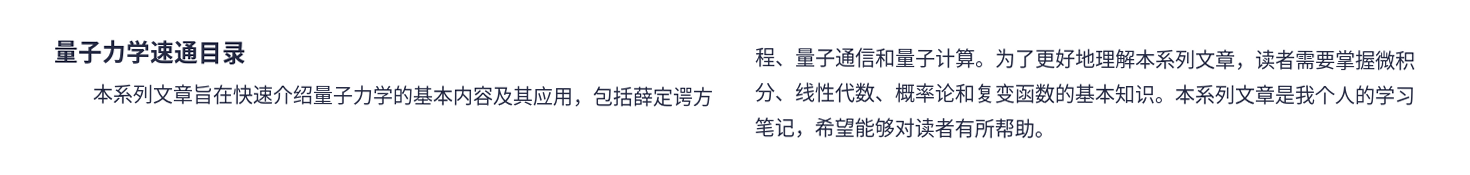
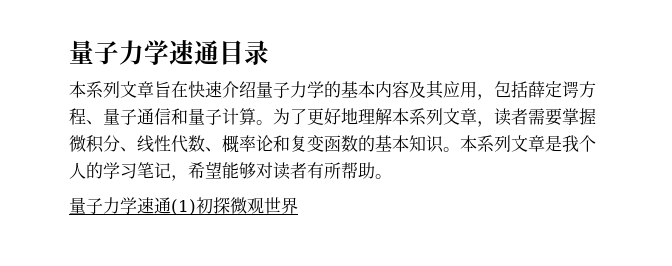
(1055, 134) none -> [69,197,298,215] // 量子力学速通(1)初探微观世界

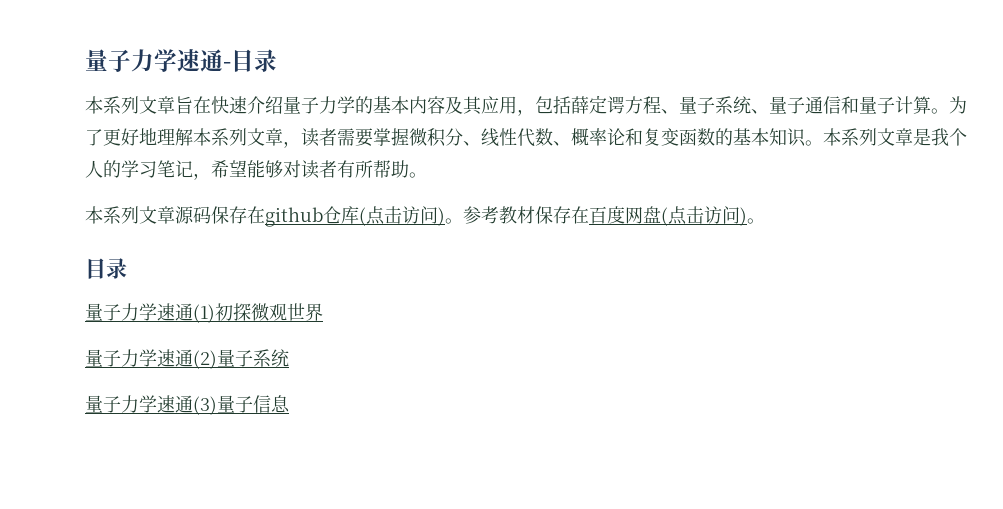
[69,40,219,65] 量子力学速通 -> [85,49,231,72] 量子力学速通-
(137, 117) none -> [715,96,805,114] 系统、量子
(392, 176) none -> [85,206,765,227] [85,258,127,279] // 本系列文章源码保存在github仓库(点击访问)。参考教材保存在百度网盘(点击访问)。 // 目录
(298, 205) none -> [85,349,289,369] [85,395,290,415] // 量子力学速通(2)量子系统 // 量子力学速通(3)量子信息

